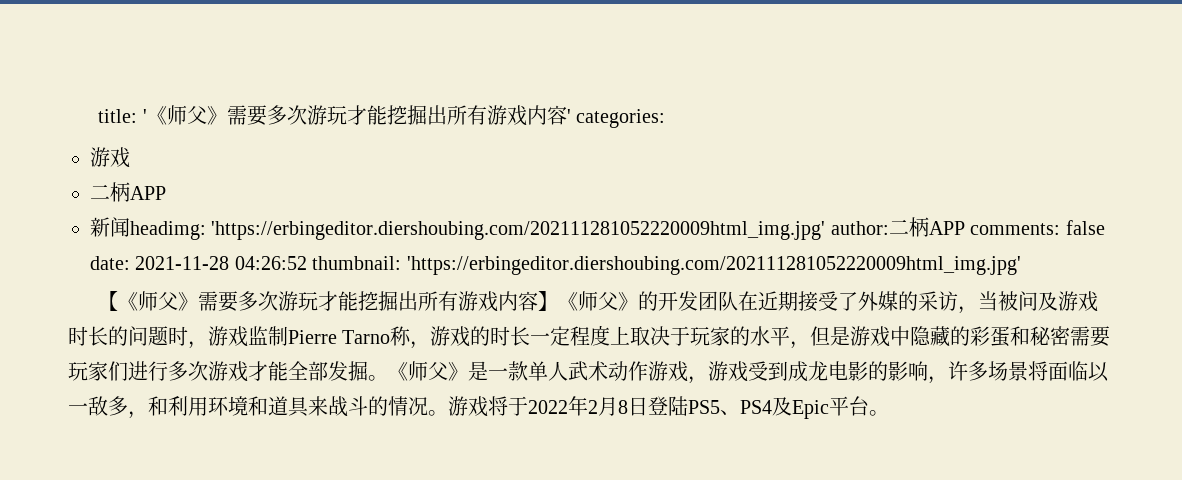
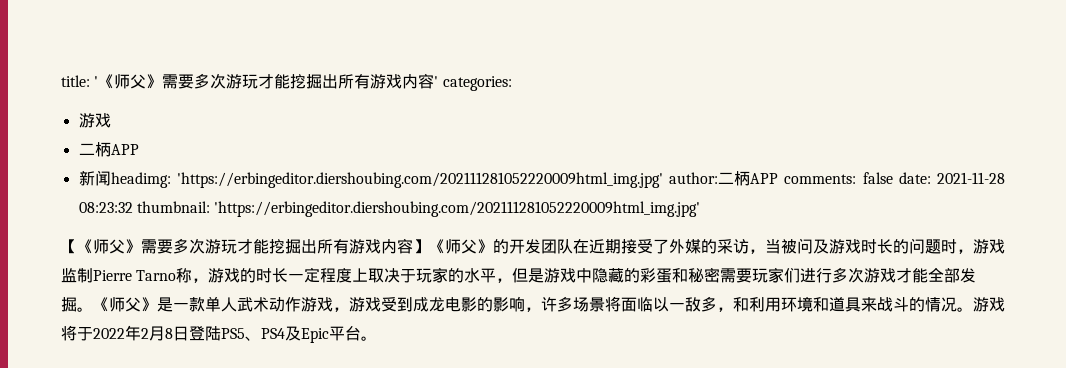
[234,256,307,270] 04:26:52 -> [78,202,133,213] 08:23:32

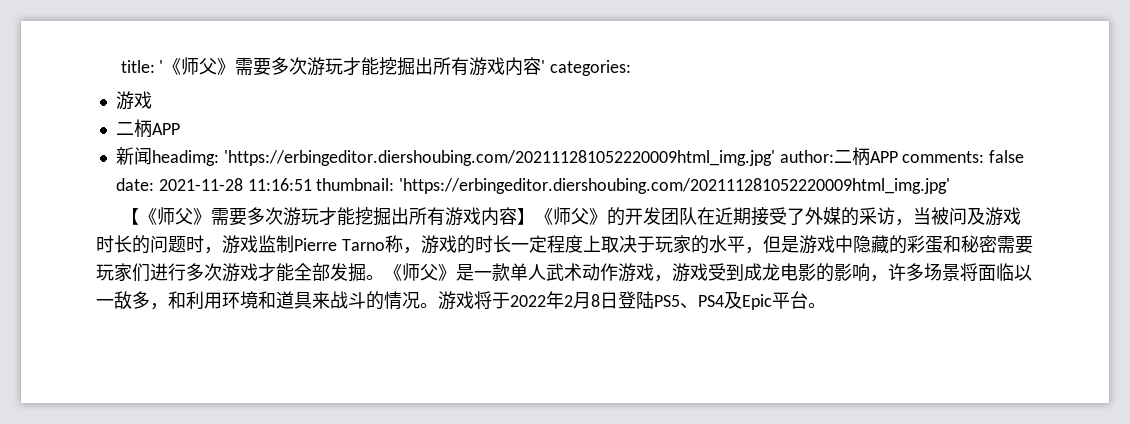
[78,202,133,213] 08:23:32 -> [247,178,312,191] 11:16:51

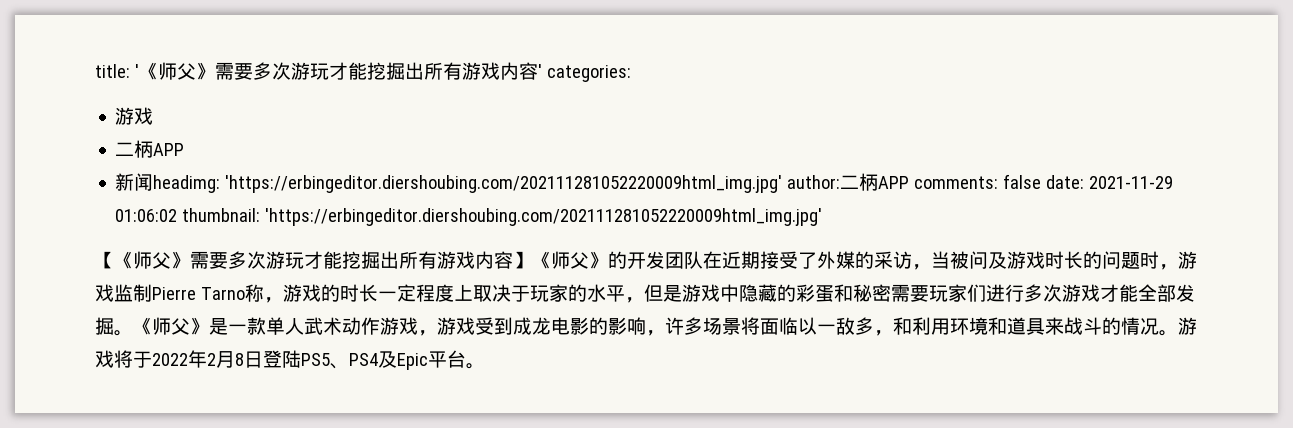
[158,178,312,191] 2021-11-28 11:16:51 -> [1089,176,1174,189] [115,209,178,222] 2021-11-29 01:06:02

